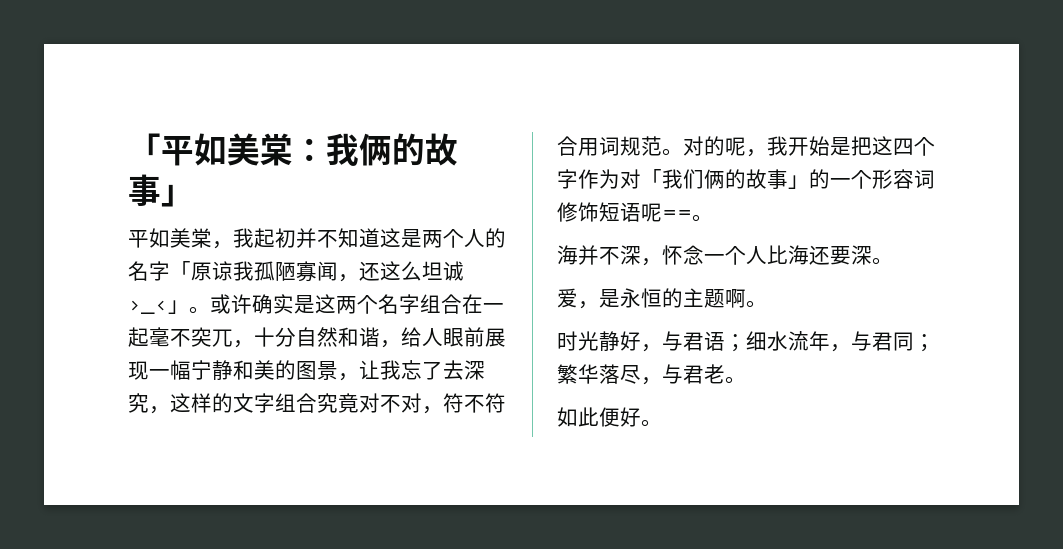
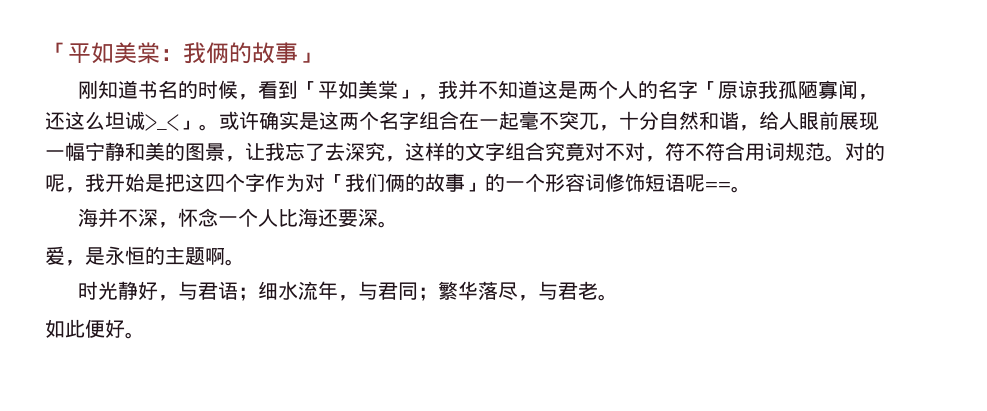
[128,228,296,249] 平如美棠，我起初 -> [78,80,459,100] 刚知道书名的时候，看到「平如美棠」，我

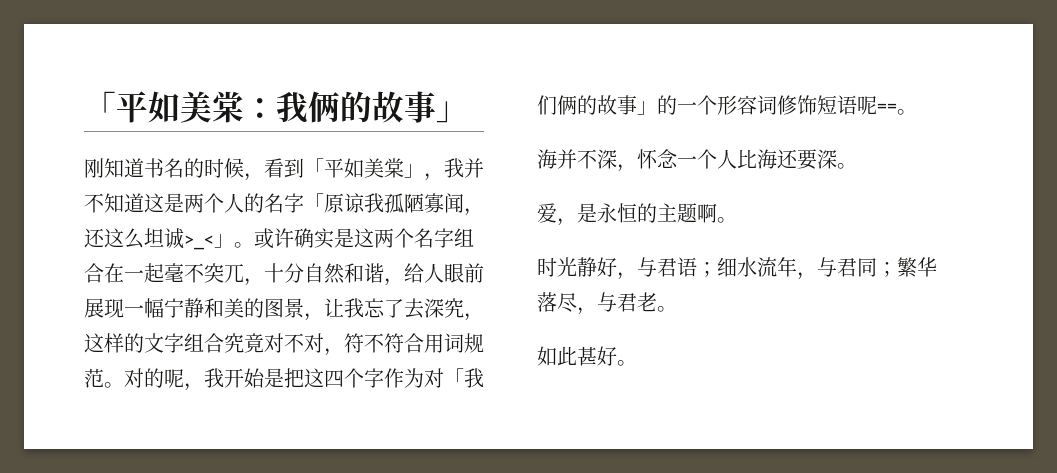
[85,319,105,338] 便 -> [577,346,597,366] 甚

